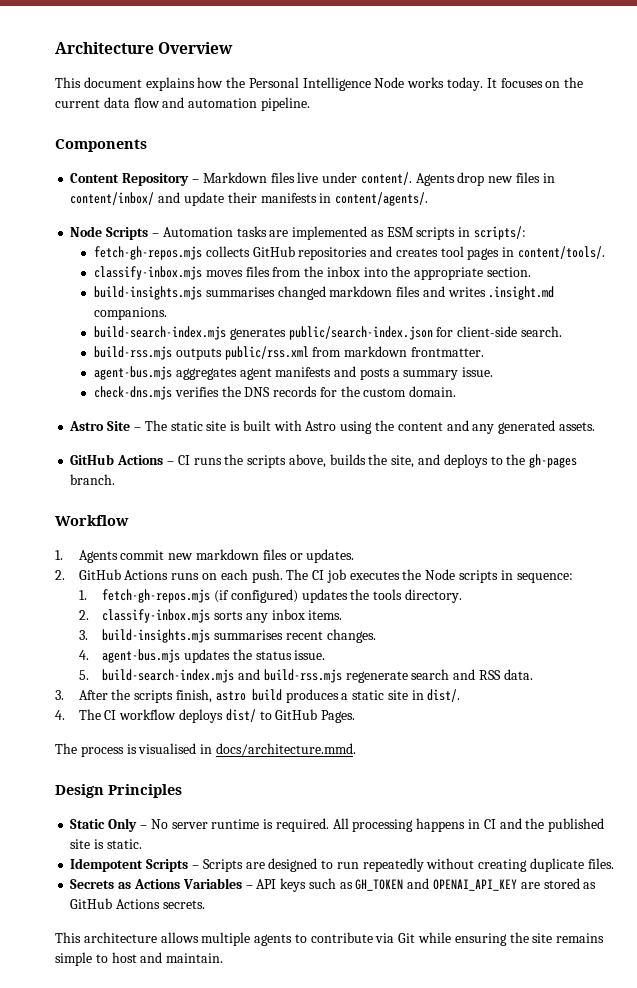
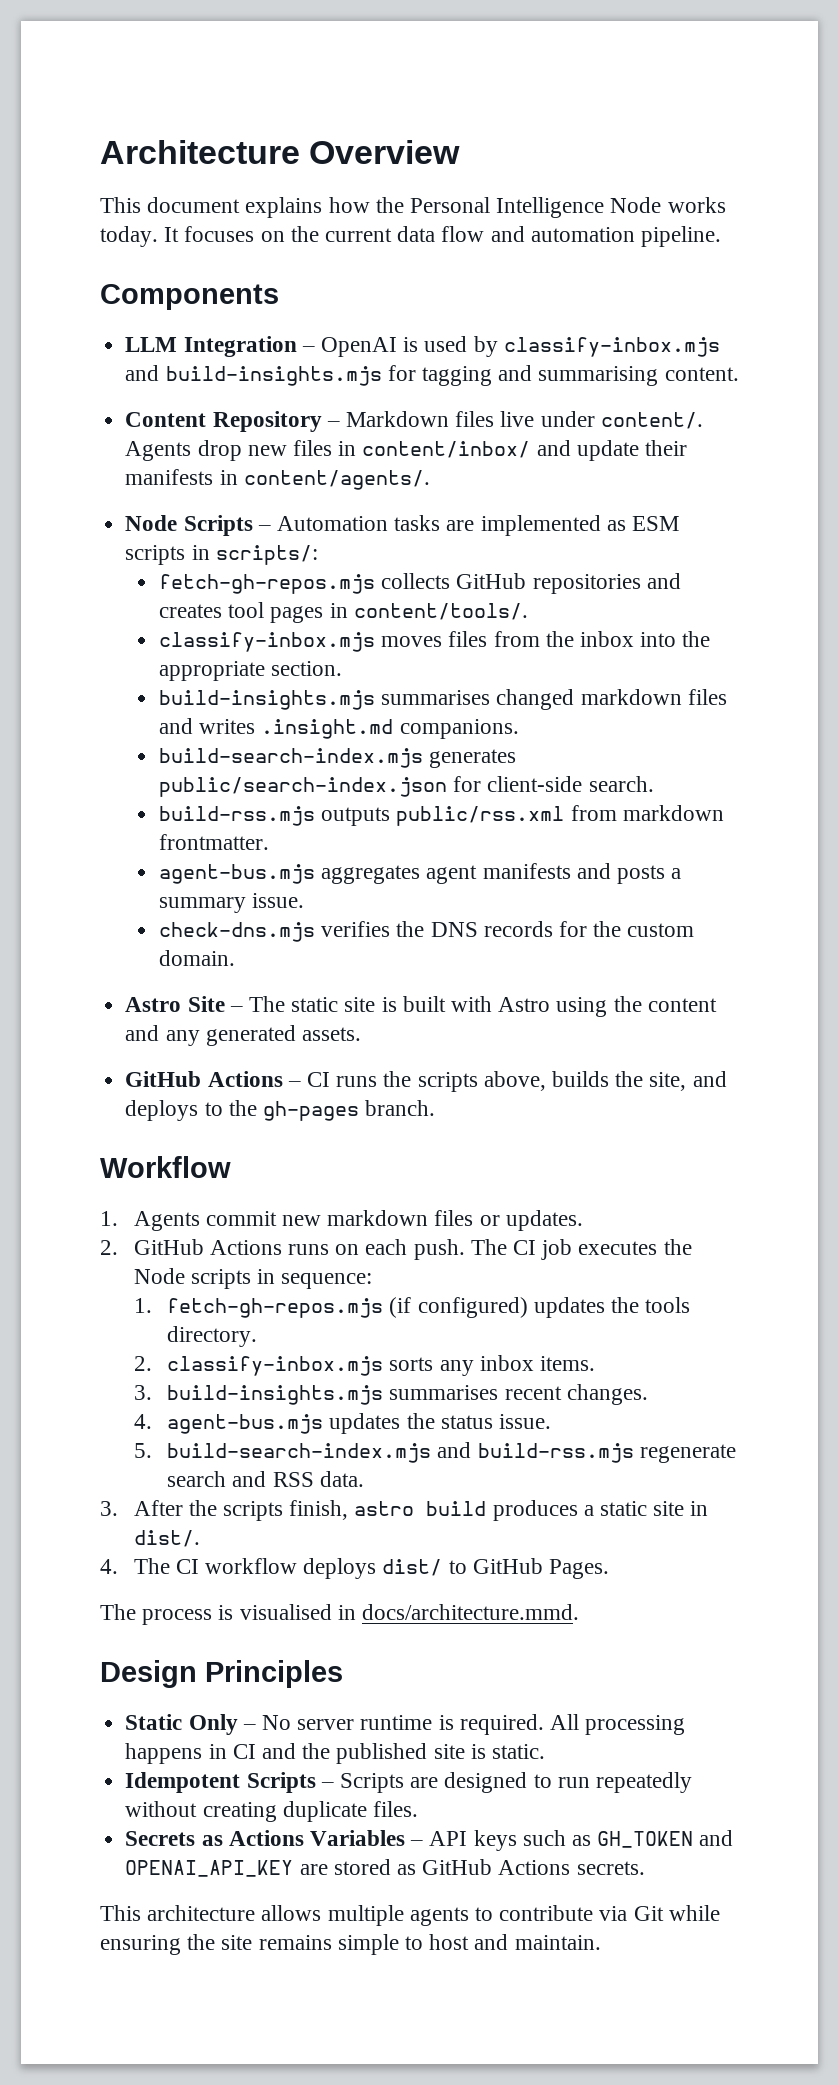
(147, 145) none -> [125,336,720,357] [125,365,739,386] // LLM Integration – OpenAI is used by classify-inbox.mjs and build-insights.mjs for tagging and summarising content.

